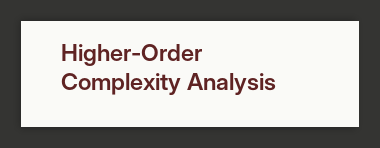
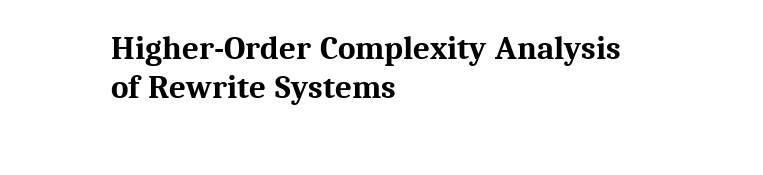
(277, 84) none -> [111,75,396,105] of Rewrite Systems

